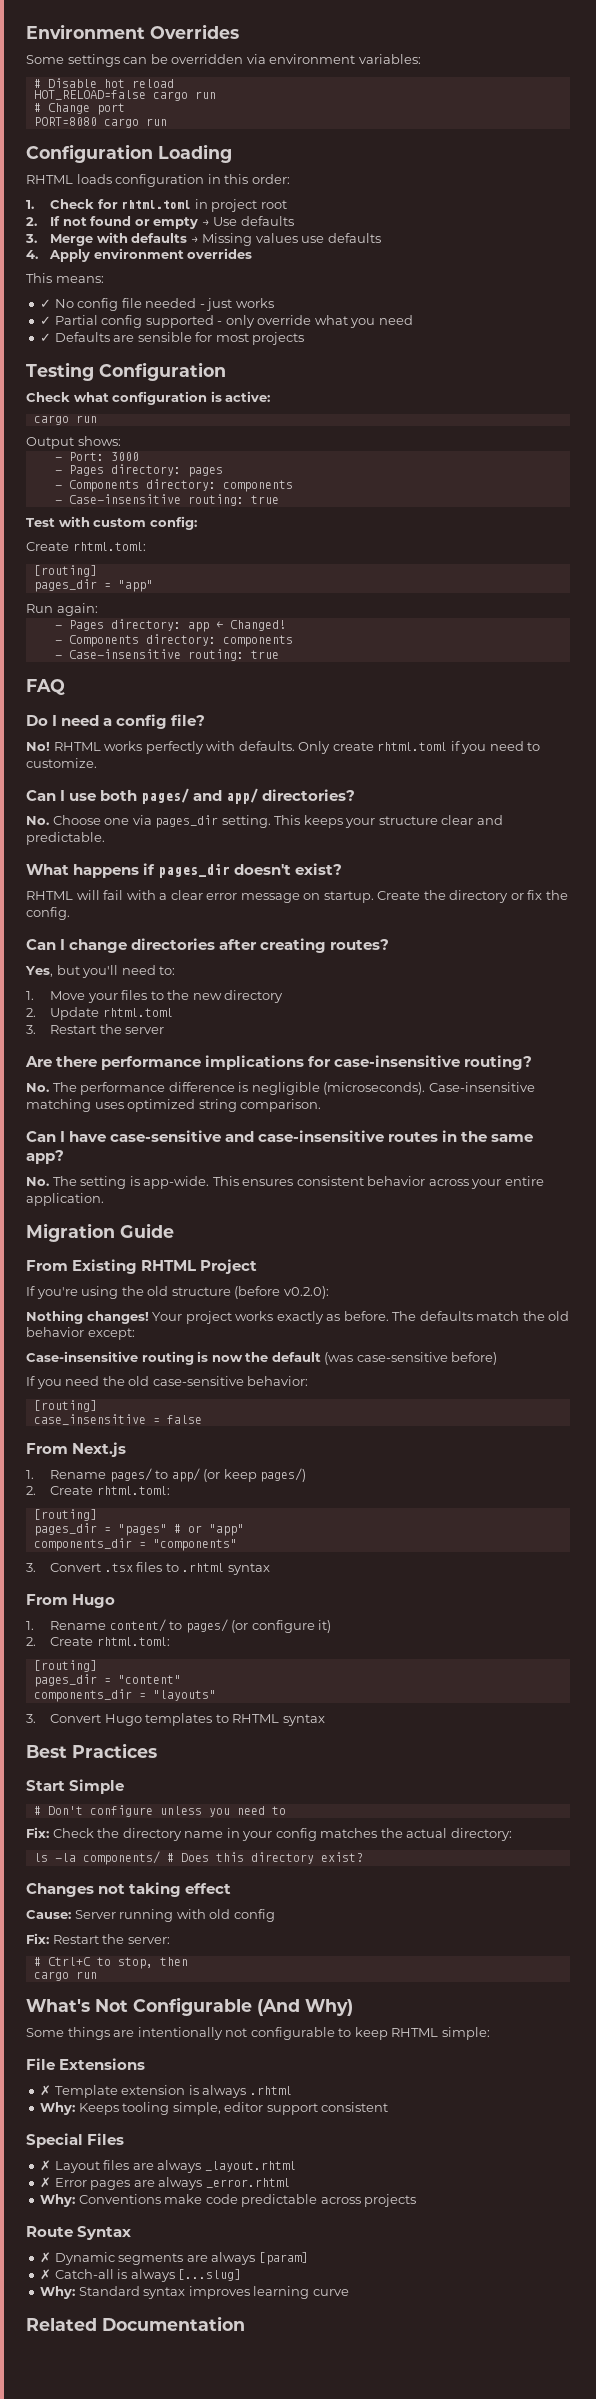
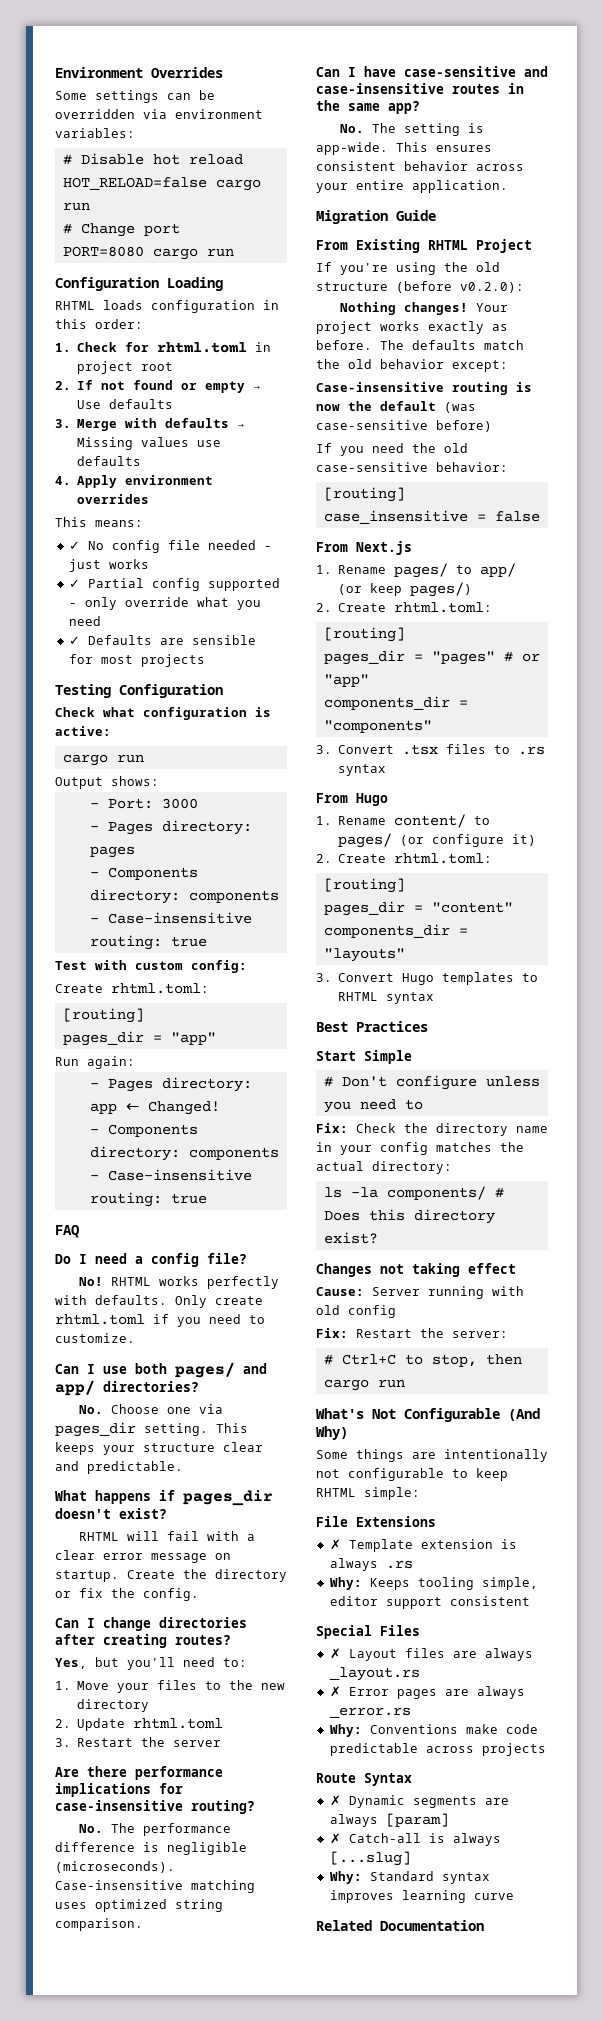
[182,1563,225,1572] .rhtml -> [518,746,546,755] .rs
[249,2086,292,2095] .rhtml -> [385,1560,413,1569] .rs
[204,2161,296,2172] _layout.rhtml -> [328,1667,420,1681] _layout.rs
[205,2178,290,2188] _error.rhtml -> [328,1707,411,1718] _error.rs

